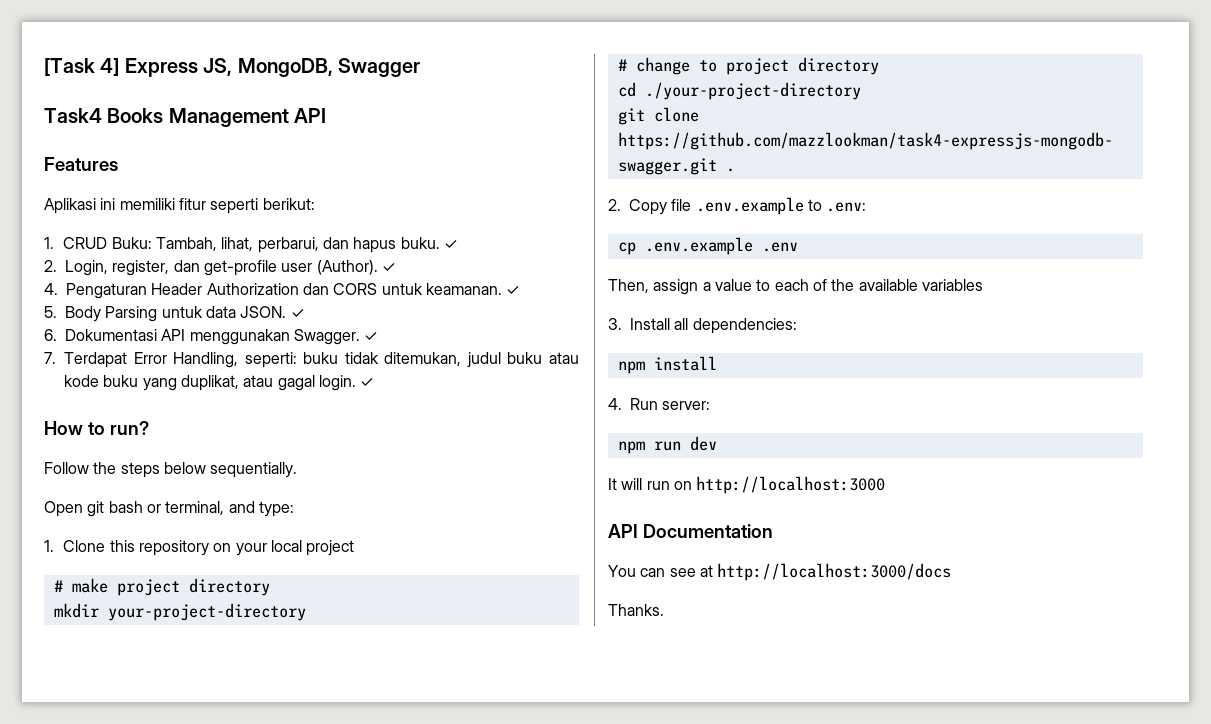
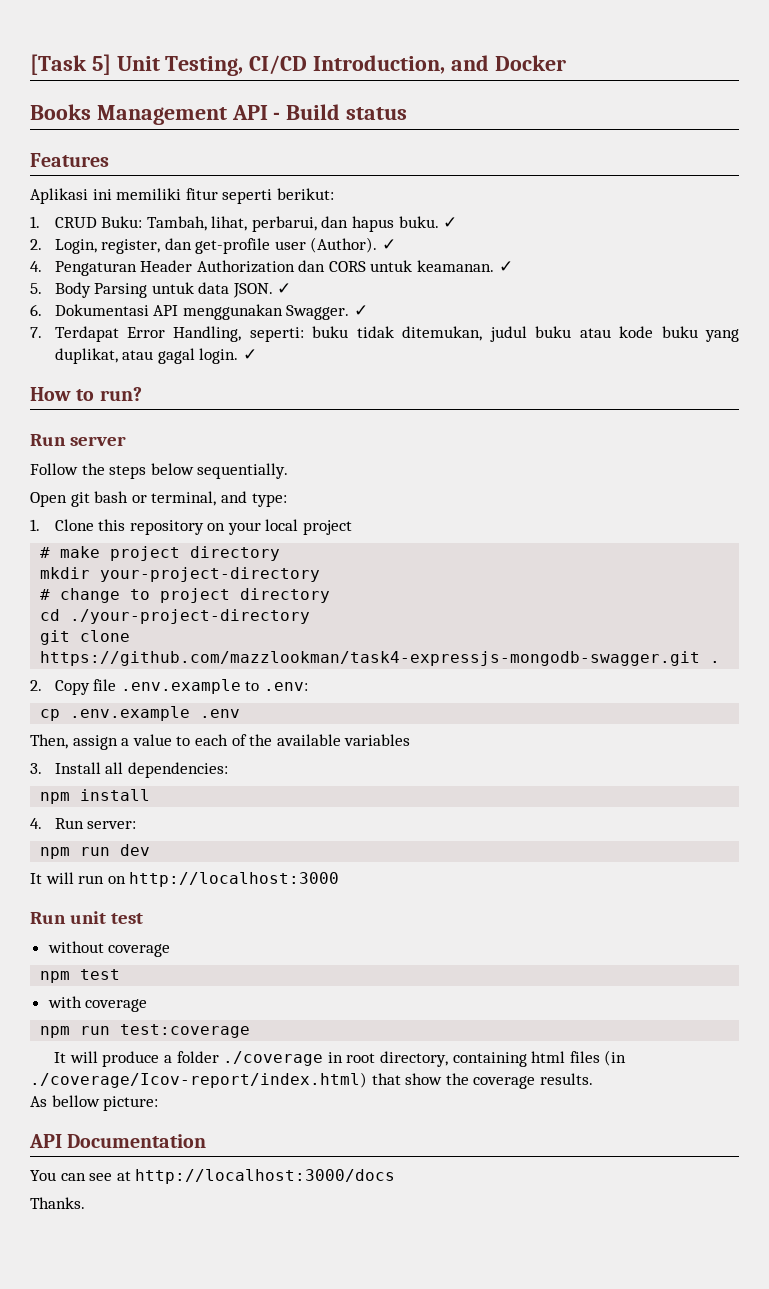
[100,58,420,77] [44,108,102,123] 4] Express JS, MongoDB, Swagger // Task4 -> [91,54,566,76] 5] Unit Testing, CI/CD Introduction, and Docker //
(327, 115) none -> [273,104,408,120] - Build status
(149, 428) none -> [30,434,126,446] // Run server
(886, 485) none -> [30,911,143,924] [47,941,171,957] [40,969,121,983] [47,996,148,1012] [40,1024,251,1038] [54,1050,627,1067] [30,1072,593,1089] [30,1095,159,1111] // Run unit test // without coverage // npm test // with coverage // npm run test:coverage // It will produce a folder ./coverage in root directory, containing html files (in ./coverage/Icov-report/index.html) that show the coverage results. // As bellow picture:

